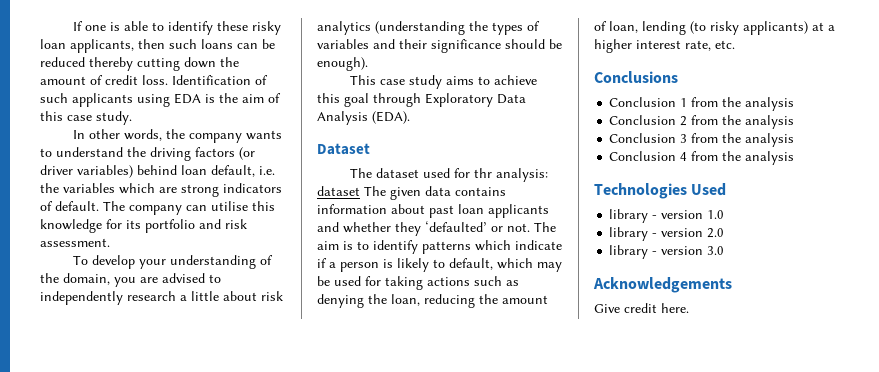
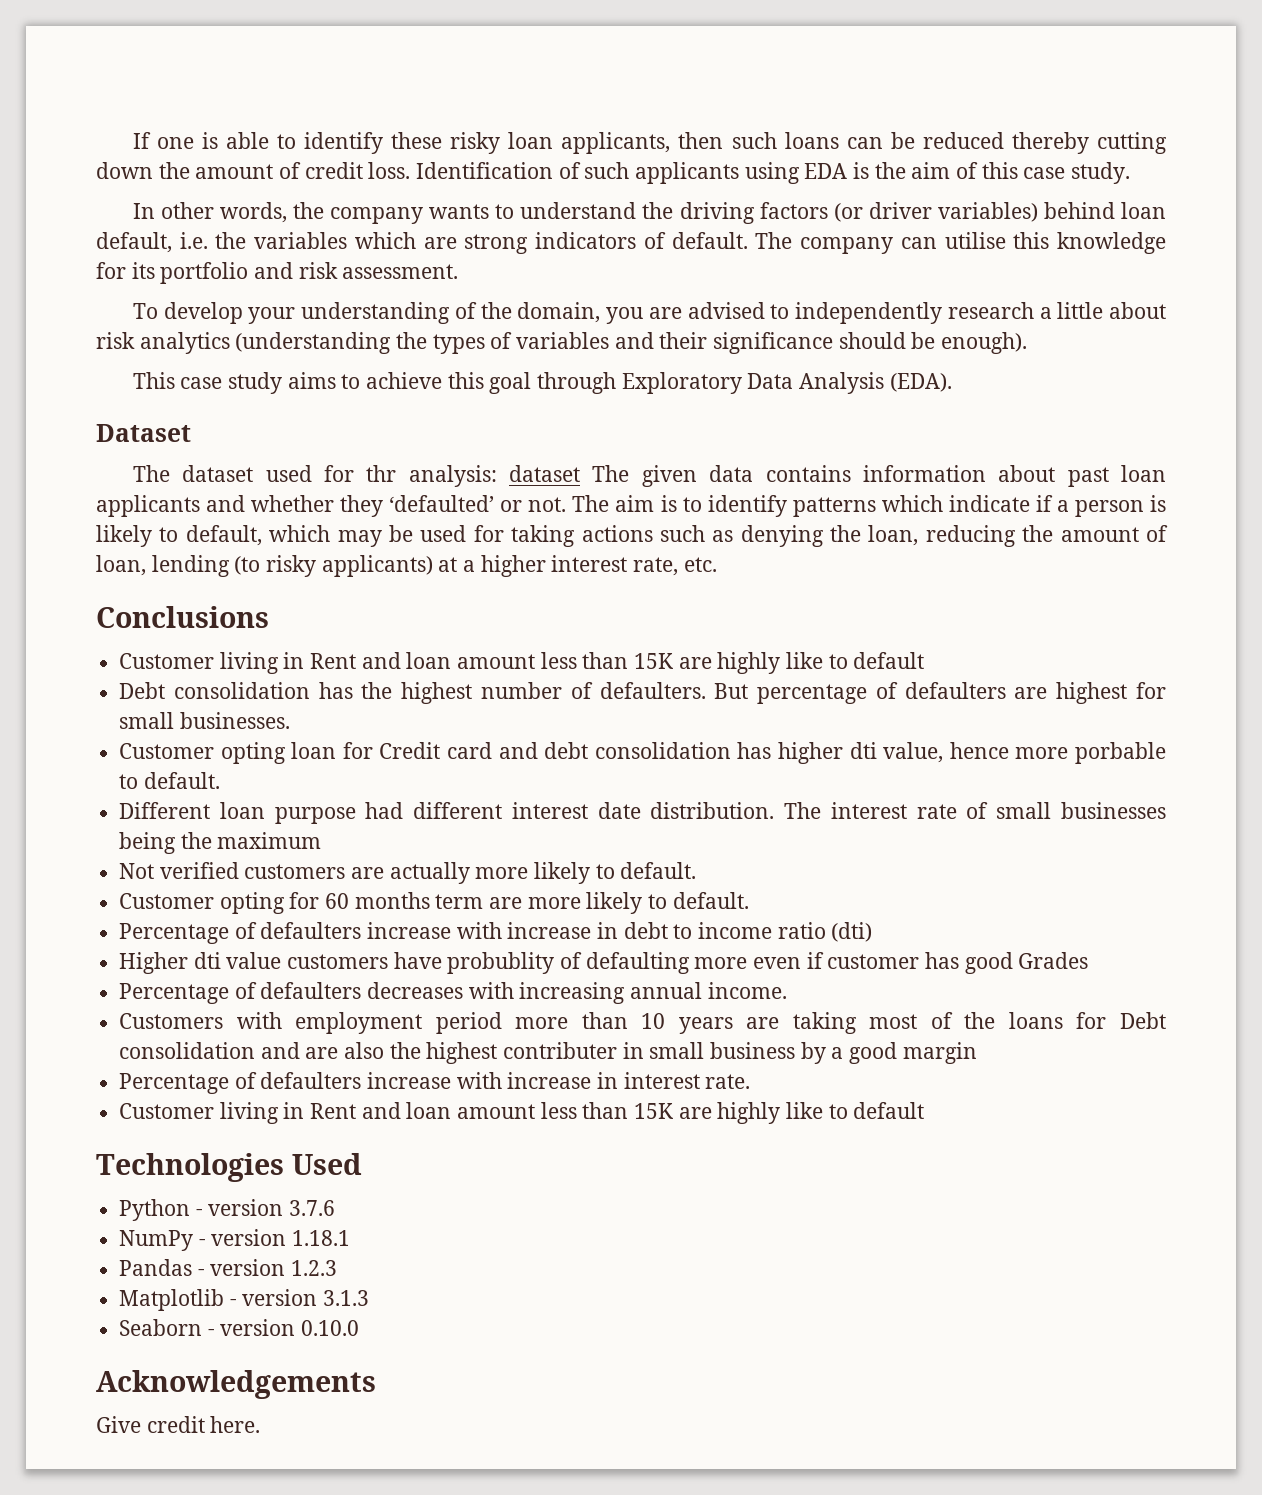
[609,97,795,111] [609,115,795,129] [609,133,795,147] [609,151,795,165] Conclusion 1 from the analysis // Conclusion 2 from the analysis // Conclusion 3 from the analysis // Conclusion 4 from the analysis -> [119,652,925,674] [119,682,1167,704] [119,712,290,729] [119,742,1167,764] [119,772,220,789] [119,802,1167,824] [119,832,322,854] [119,862,697,884] [119,892,749,914] [119,922,873,944] [119,952,1089,974] [119,982,787,1004] [119,1012,1166,1034] [119,1042,977,1064] [119,1072,751,1094] [119,1102,925,1124] Customer living in Rent and loan amount less than 15K are highly like to default // Debt consolidation has the highest number of defaulters. But percentage of defaulters are highest for small businesses. // Customer opting loan for Credit card and debt consolidation has higher dti value, hence more porbable to default. // Different loan purpose had different interest date distribution. The interest rate of small businesses being the maximum // Not verified customers are actually more likely to default. // Customer opting for 60 months term are more likely to default. // Percentage of defaulters increase with increase in debt to income ratio (dti) // Higher dti value customers have probublity of defaulting more even if customer has good Grades // Percentage of defaulters decreases with increasing annual income. // Customers with employment period more than 10 years are taking most of the loans for Debt consolidation and are also the highest contributer in small business by a good margin // Percentage of defaulters increase with increase in interest rate. // Customer living in Rent and loan amount less than 15K are highly like to default
[609,209,725,223] [609,227,725,241] [609,245,725,259] library - version 1.0 // library - version 2.0 // library - version 3.0 -> [119,1199,336,1221] [119,1229,351,1251] [119,1259,338,1276] [119,1289,370,1311] [119,1319,360,1336] Python - version 3.7.6 // NumPy - version 1.18.1 // Pandas - version 1.2.3 // Matplotlib - version 3.1.3 // Seaborn - version 0.10.0

